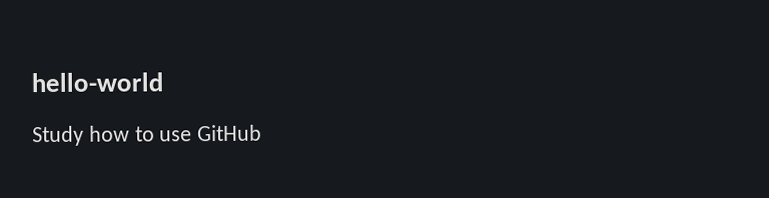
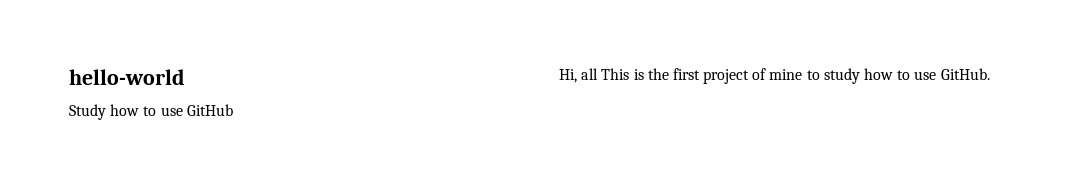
(263, 133) none -> [559,68,990,84] // Hi, all This is the first project of mine to study how to use GitHub.

